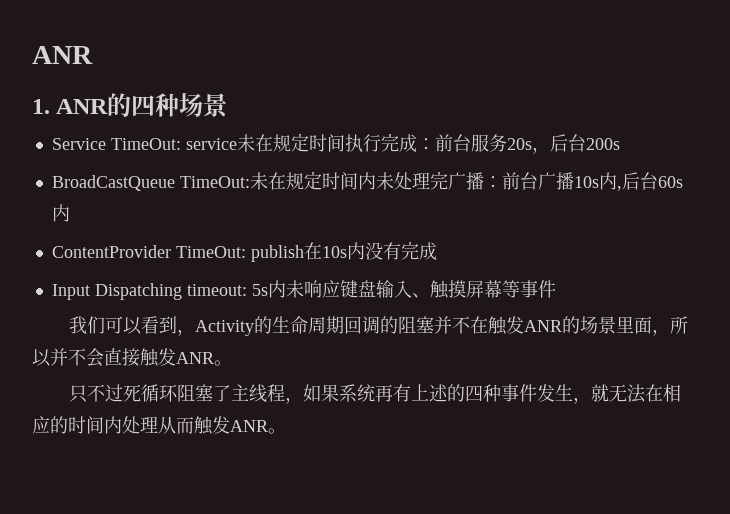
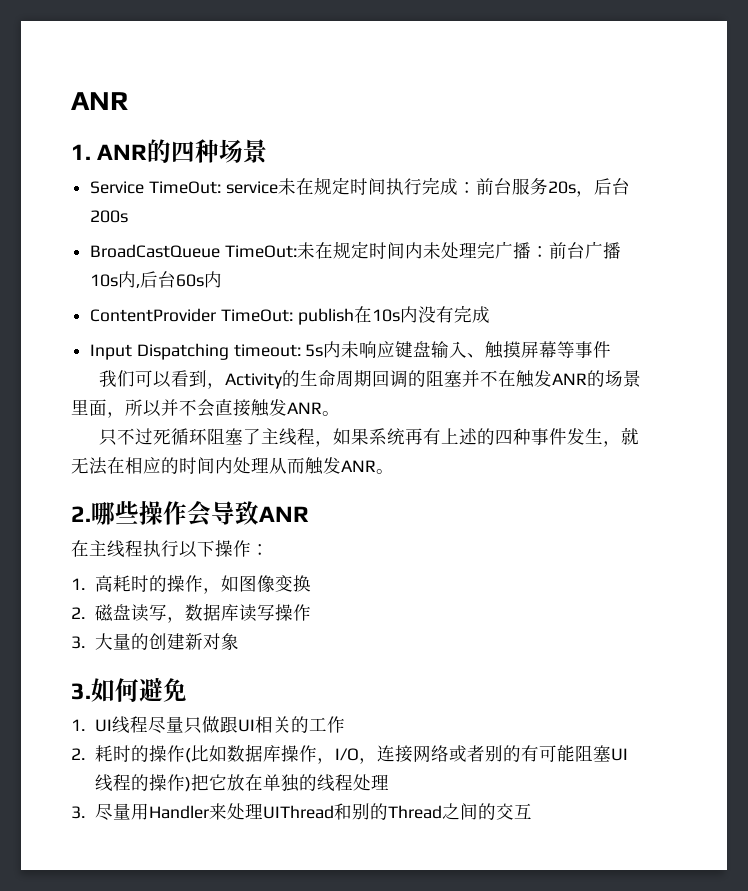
(286, 431) none -> [71,501,309,527] [71,540,269,558] [71,575,311,594] [71,603,311,623] [71,633,239,650] [71,677,187,702] [71,716,345,734] [71,744,628,764] [94,774,389,792] [71,803,532,821] // 2.哪些操作会导致ANR // 在主线程执行以下操作： // 1.高耗时的操作，如图像变换 // 2.磁盘读写，数据库读写操作 // 3.大量的创建新对象 // 3.如何避免 // 1. UI线程尽量只做跟UI相关的工作 // 2.耗时的操作(比如数据库操作，I/O，连接网络或者别的有可能阻塞UI线程的操作)把它放在单独的线程处理 // 3.尽量用Handler来处理UIThread和别的Thread之间的交互

